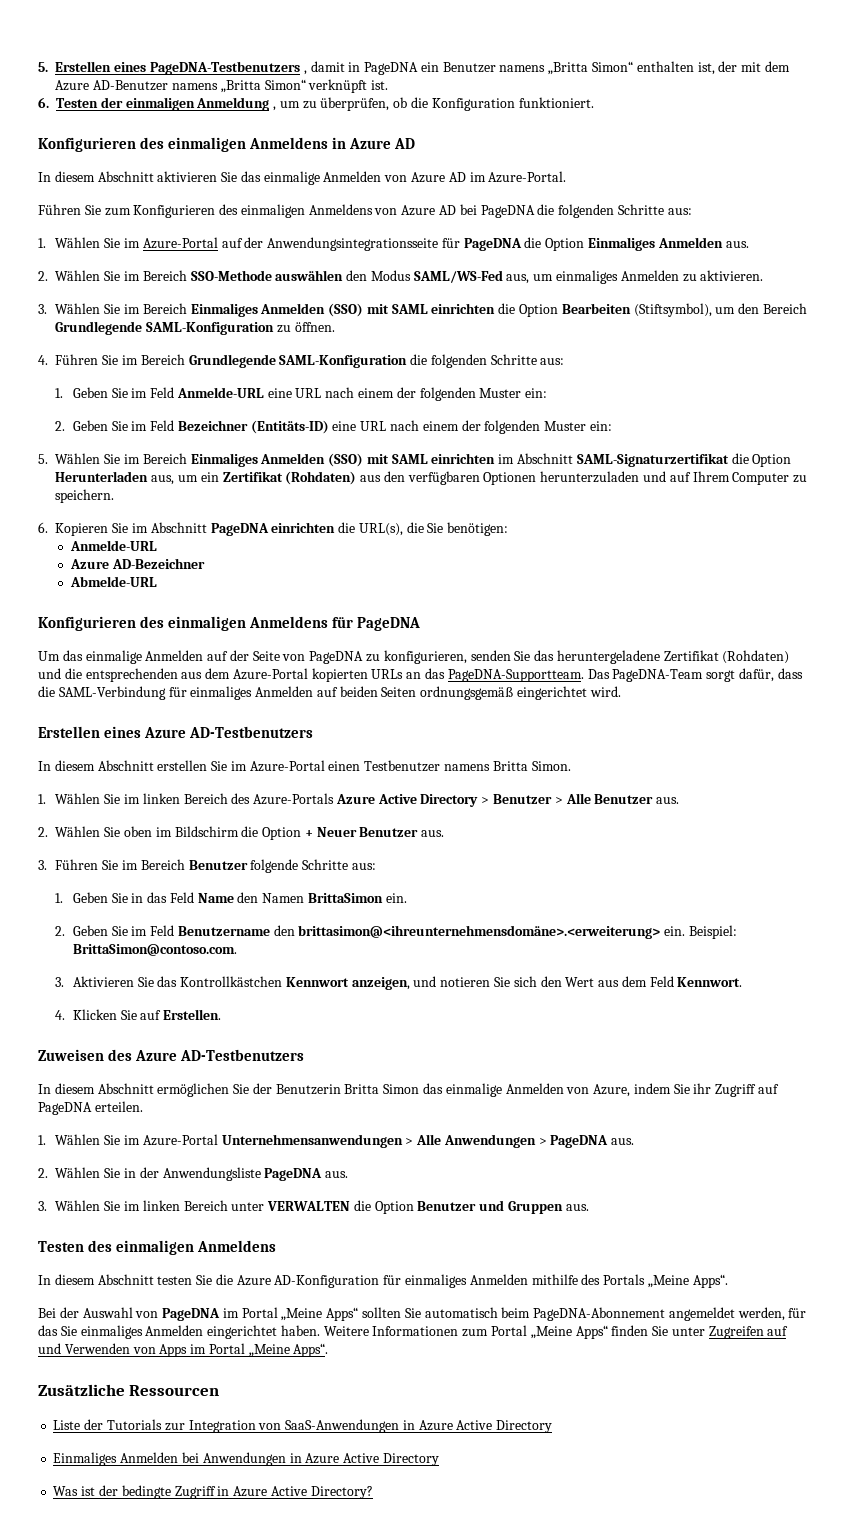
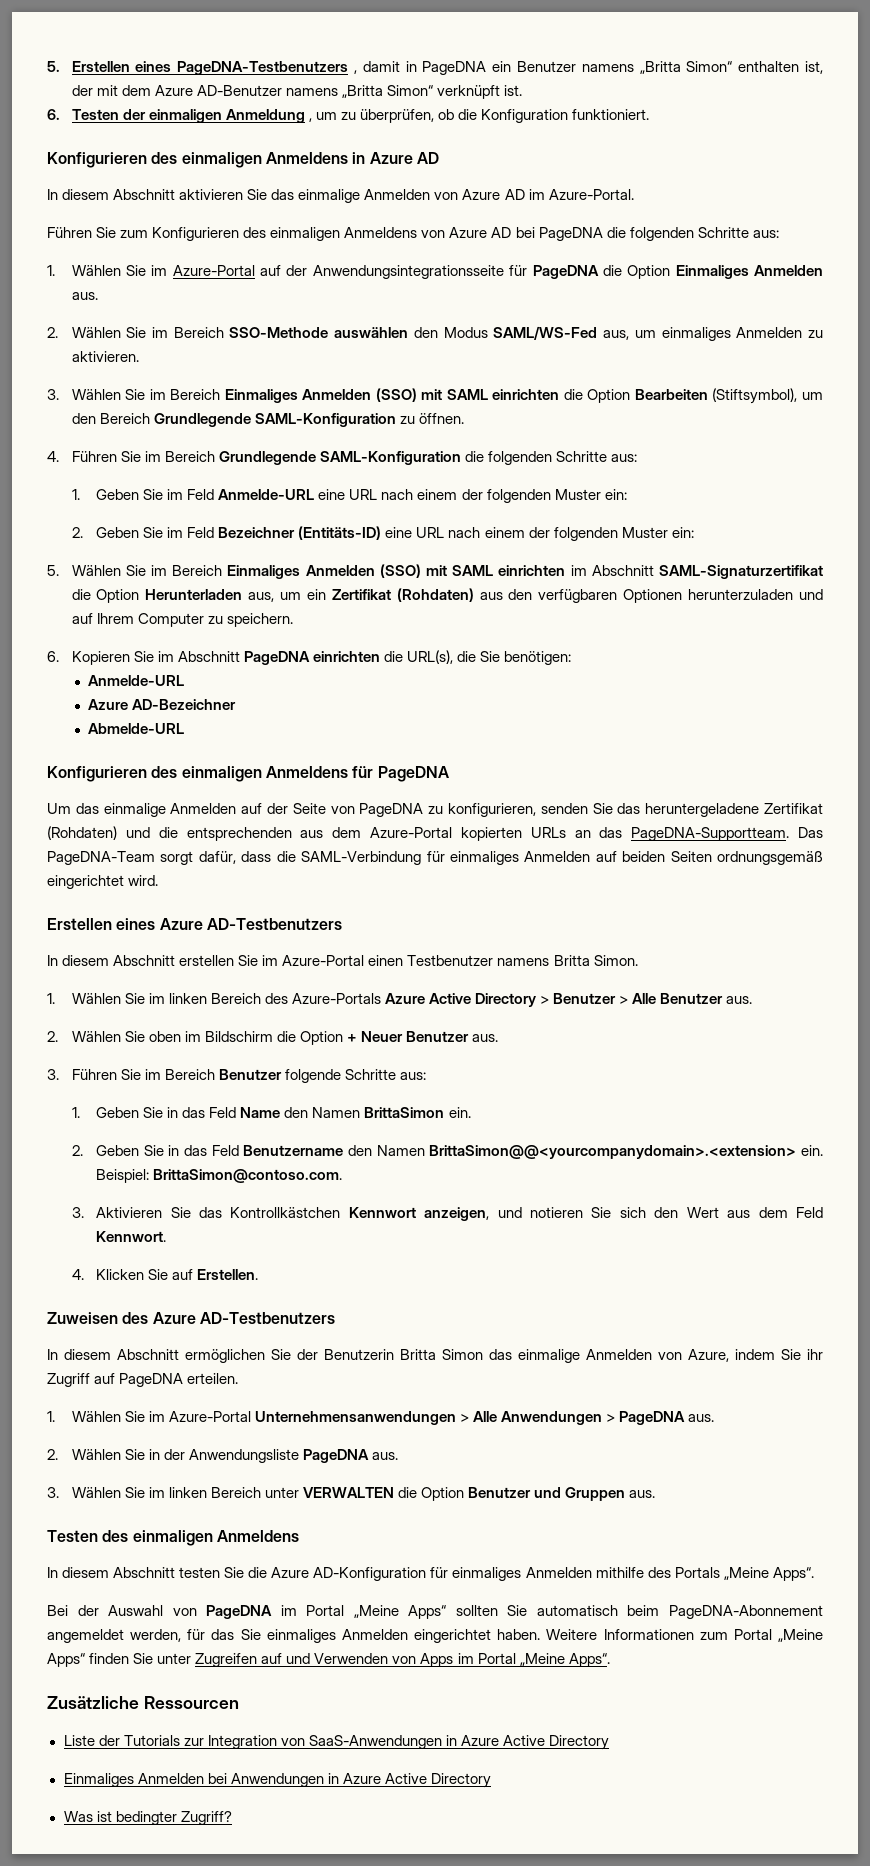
[131,926,148,936] im -> [168,1145,208,1156] in das
[298,925,661,939] brittasimon@<ihreunternehmensdomäne>.<erweiterung> -> [376,1145,797,1159] Namen BrittaSimon@@<yourcompanydomain>.<extension>
[98,1485,373,1499] der bedingte Zugriff in Azure Active Directory? -> [115,1811,232,1825] bedingter Zugriff?

